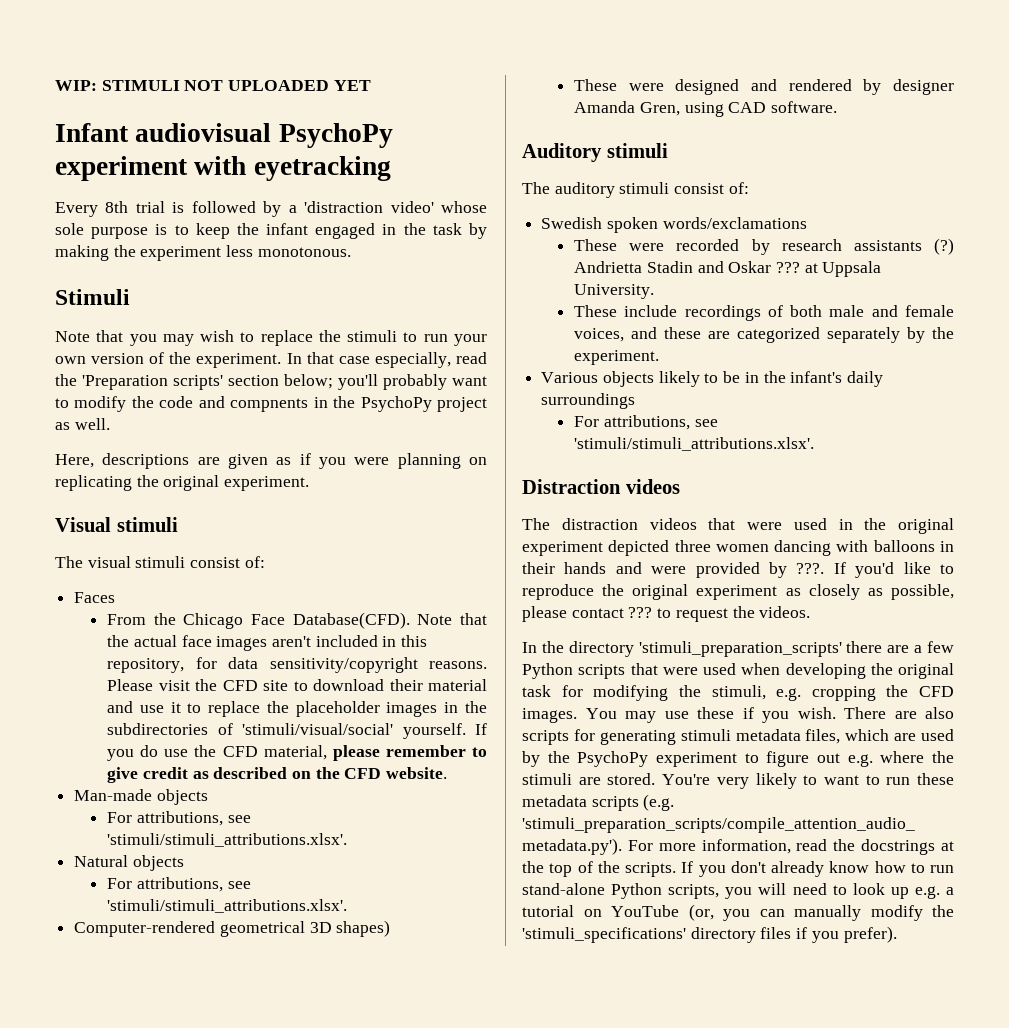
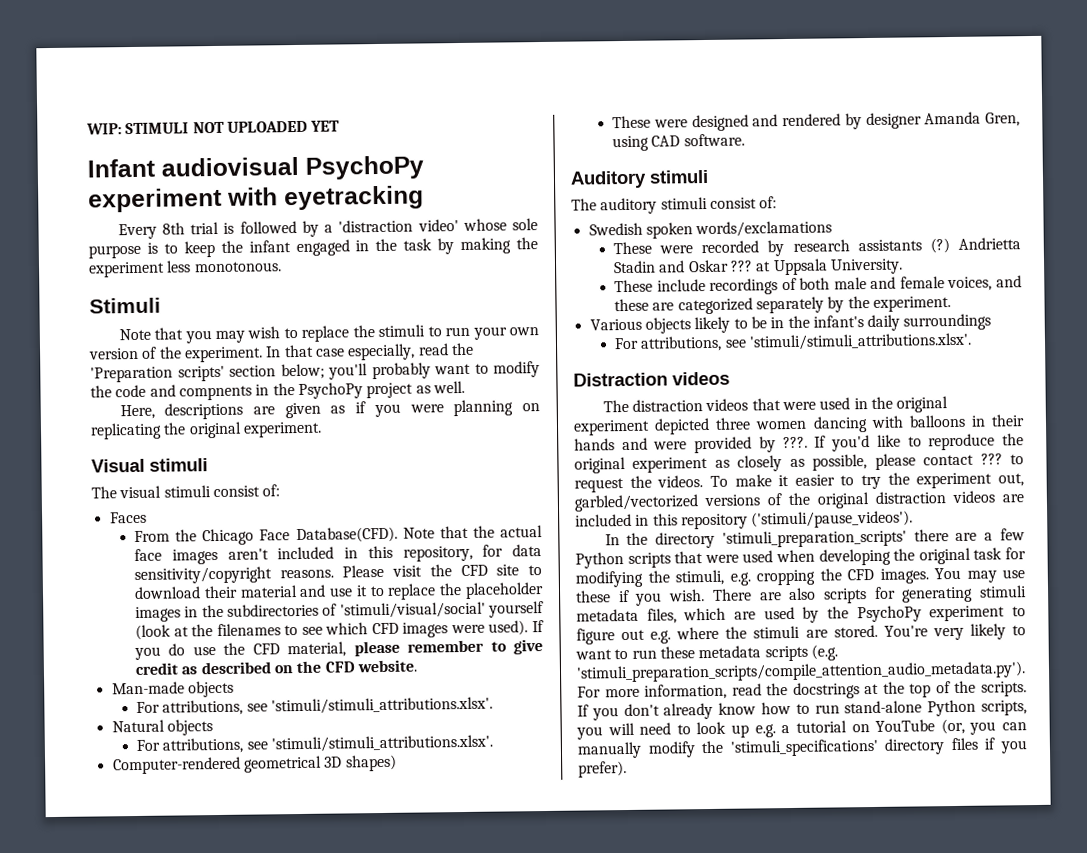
[402,723,466,739] yourself. -> [488,601,544,618] [135,620,529,640] yourself (look at the filenames to see which CFD images were used).
(811, 612) none -> [709,472,1024,490] [574,490,1024,512] [575,510,914,530] To make it easier to try the experiment out, garbled/vectorized versions of the original distraction videos are included in this repository ('stimuli/pause_videos').

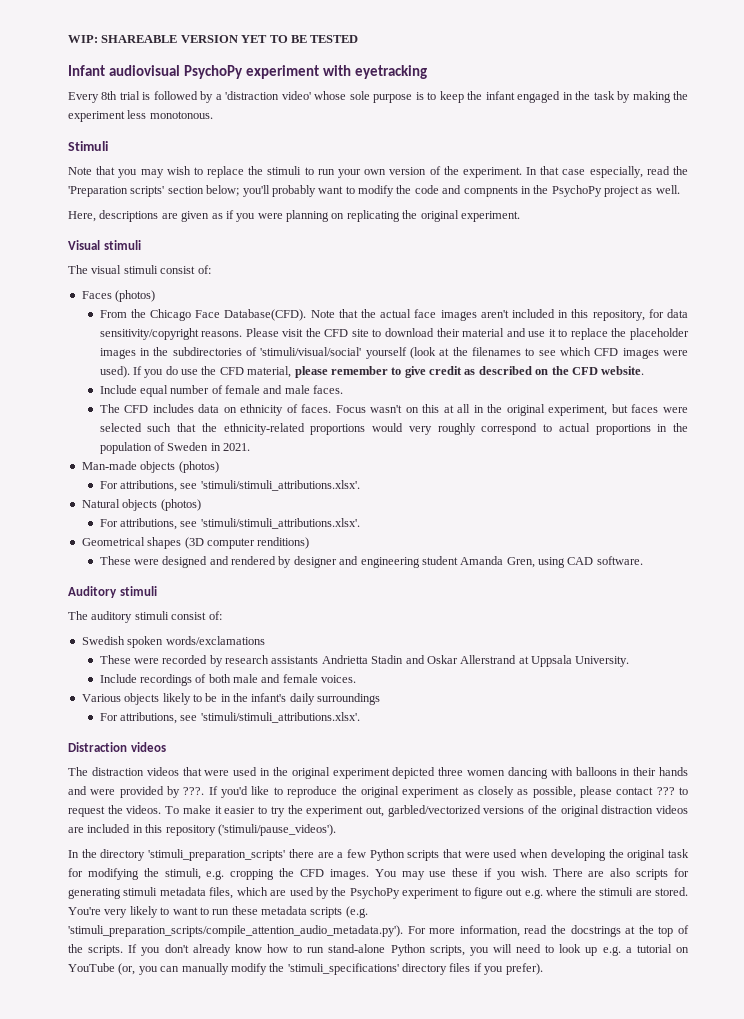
[125,120,341,135] STIMULI NOT UPLOADED YET -> [101,35,359,43] SHAREABLE VERSION YET TO BE TESTED
(147, 517) none -> [115,290,156,302] (photos)
(417, 666) none -> [99,385,344,397] [99,404,688,416] [99,423,689,435] [99,442,250,454] // Include equal number of female and male faces. // The CFD includes data on ethnicity of faces. Focus wasn't on this at all in the original experiment, but faces were selected such that the ethnicity-related proportions would very roughly correspond to actual proportions in the population of Sweden in 2021.
(234, 689) none -> [178,461,219,473] (photos)
[136,734,493,754] [112,754,397,775] // For attributions, see 'stimuli/stimuli_attributions.xlsx'. // Computer-rendered geometrical 3D shapes) -> [160,499,201,511] [99,518,360,530] [81,537,310,549] (photos) // For attributions, see 'stimuli/stimuli_attributions.xlsx'. // Geometrical shapes (3D computer renditions)
(922, 121) none -> [339,556,458,568] and engineering student
[929,238,950,254] (?) -> (319, 660) none
[729,260,753,272] ??? -> [460,655,517,664] Allerstrand
[614,279,706,293] These include -> [99,674,137,683] Include
[947,275,1023,292] [614,296,951,315] voices, and these are categorized separately by the experiment. -> [321,675,357,683] voices.

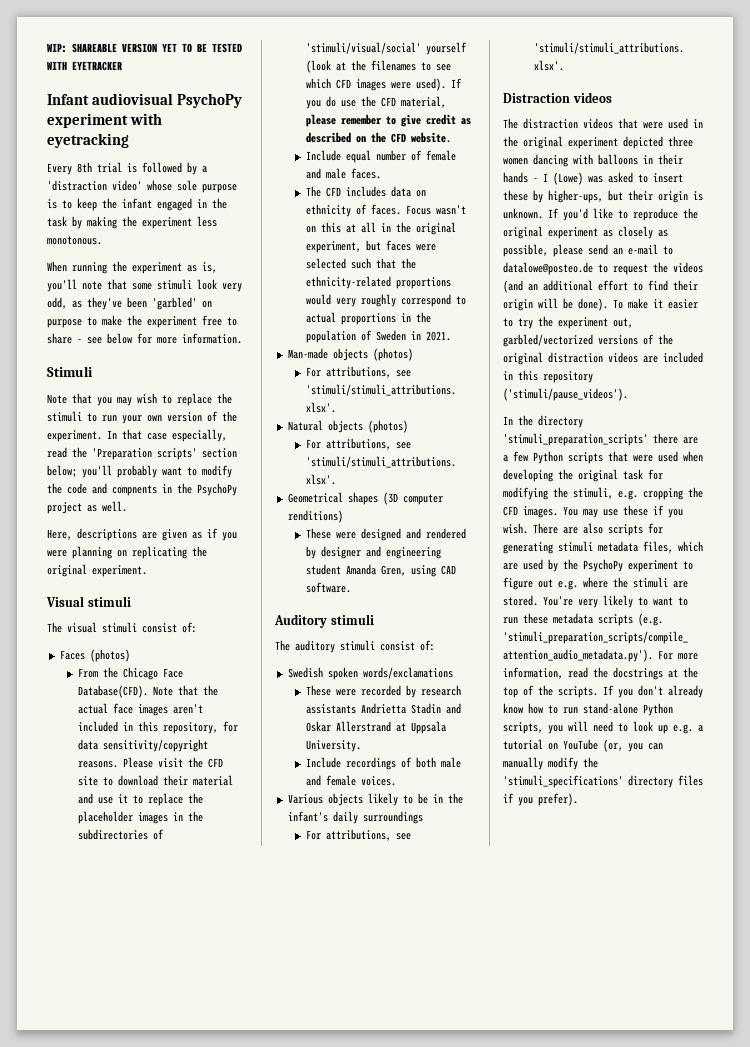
(359, 39) none -> [47,61,122,71] WITH EYETRACKER
(213, 115) none -> [47,261,217,274] [47,279,242,292] [47,297,212,310] [47,315,237,328] [47,333,242,344] // When running the experiment as is, you'll note that some stimuli look very odd, as they've been 'garbled' on purpose to make the experiment free to share - see below for more information.
[68,786,205,798] and were provided by ???. -> [533,172,683,185] [503,190,703,203] [503,208,543,219] - I (Lowe) was asked to insert these by higher-ups, but their origin is unknown.
[616,787,689,795] [68,805,162,817] contact ??? to request the videos. -> [588,244,673,255] [503,262,703,275] [503,280,698,293] [503,298,608,311] send an e-mail to datalowe@posteo.de to request the videos (and an additional effort to find their origin will be done).

